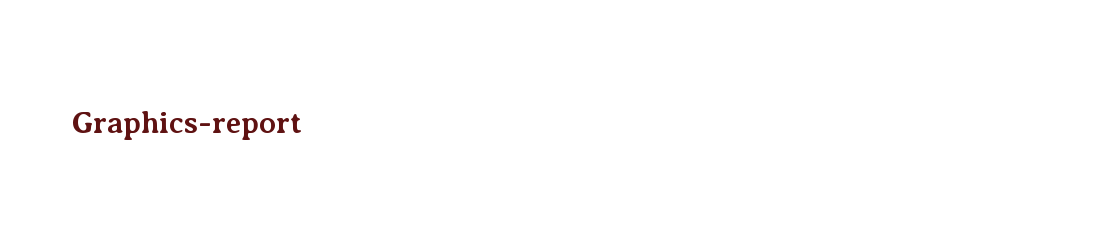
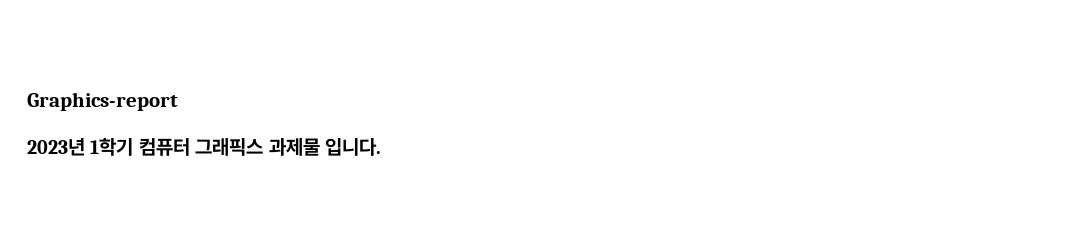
(302, 125) none -> [27,137,381,156] // 2023년 1학기 컴퓨터 그래픽스 과제물 입니다.

